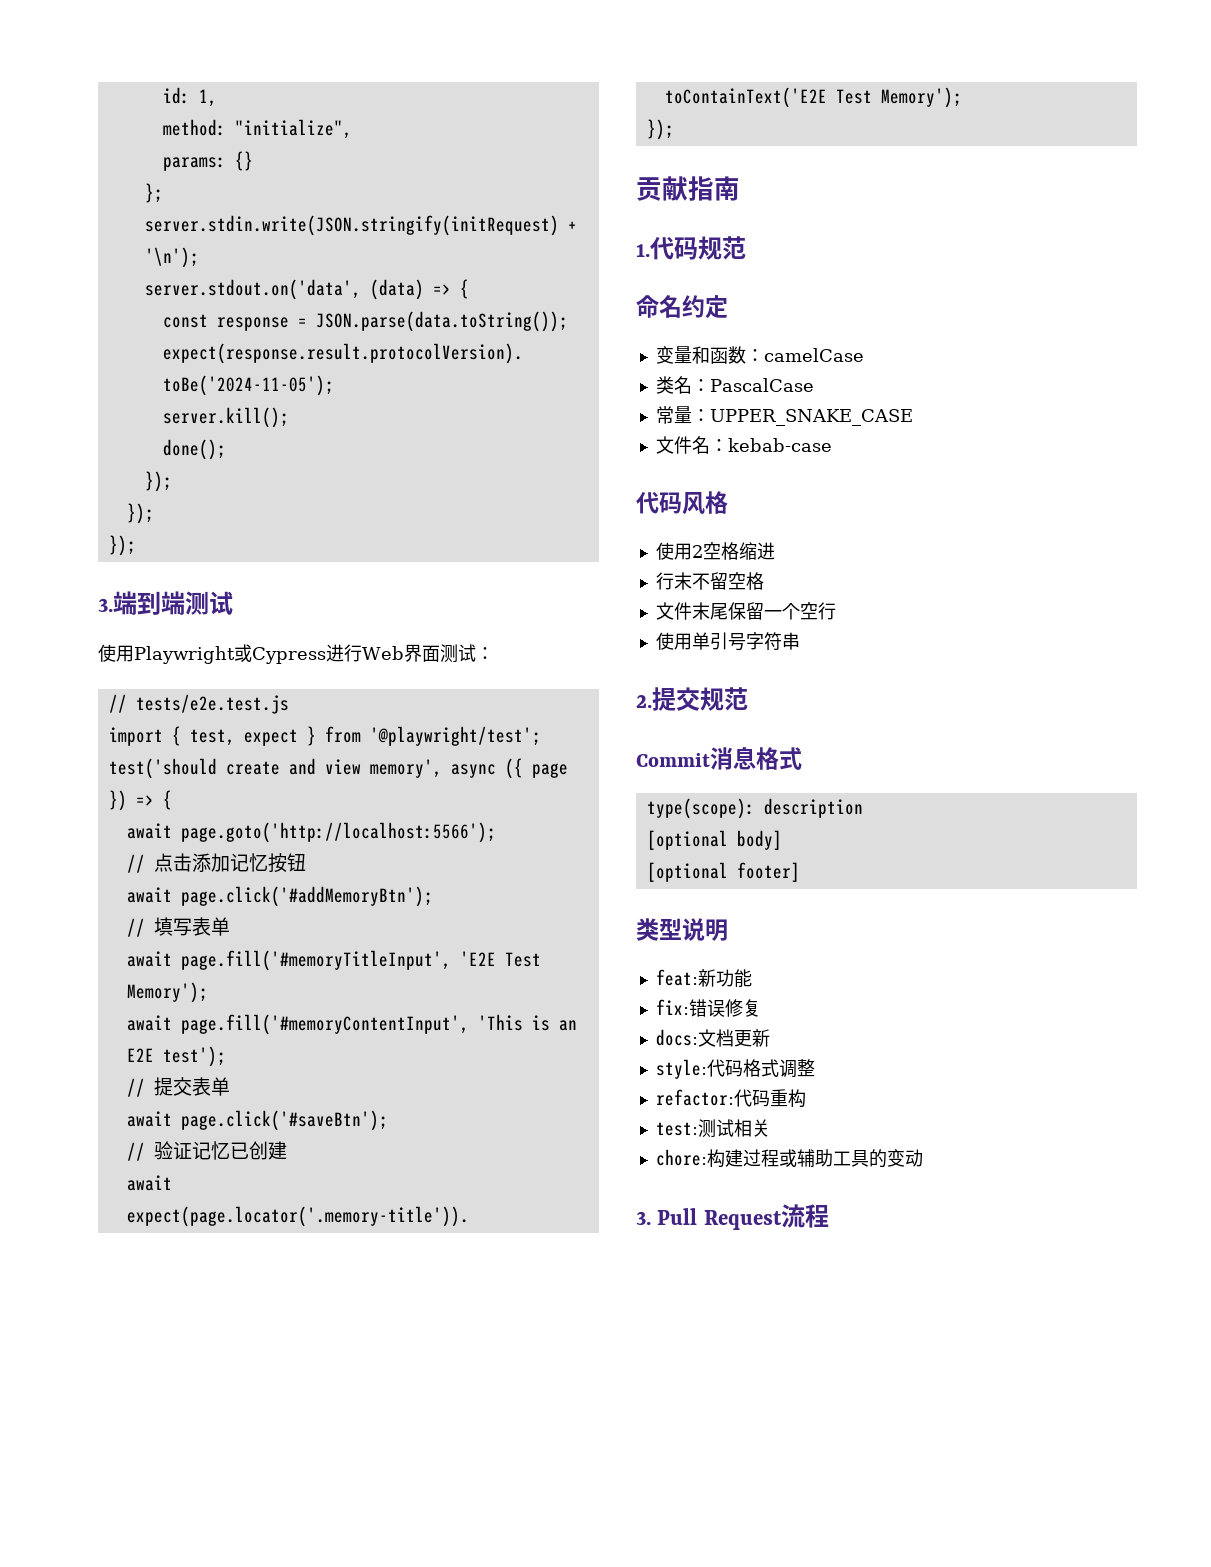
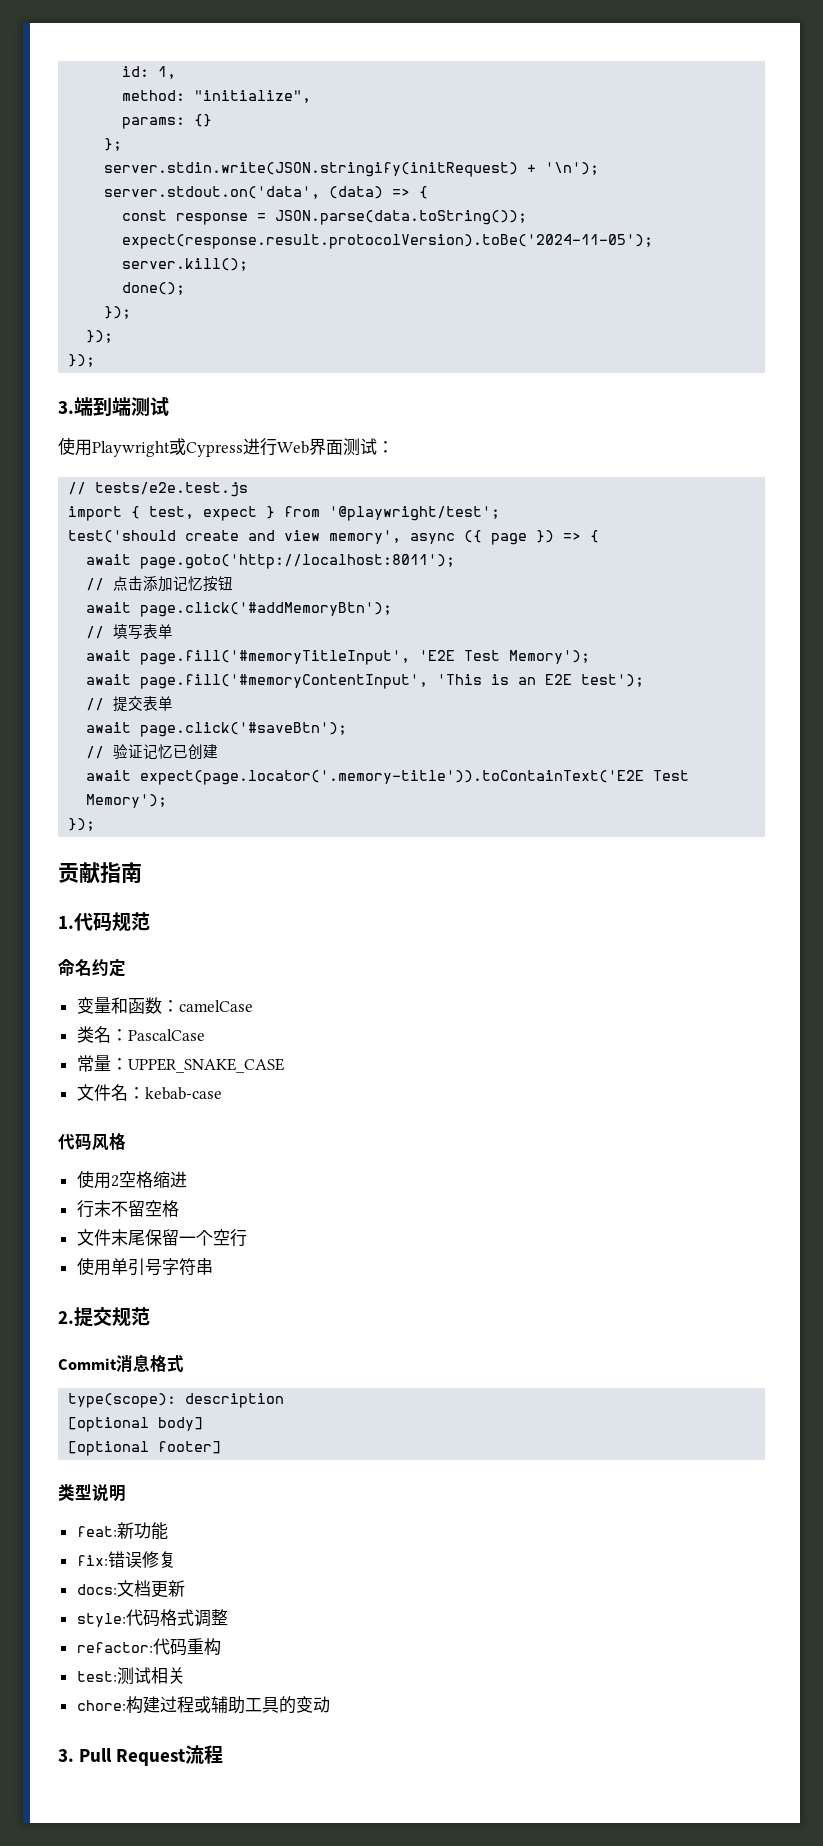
[180,822,496,843] page.goto('http://localhost:5566'); -> [140,554,456,569] page.goto('http://localhost:8011');

